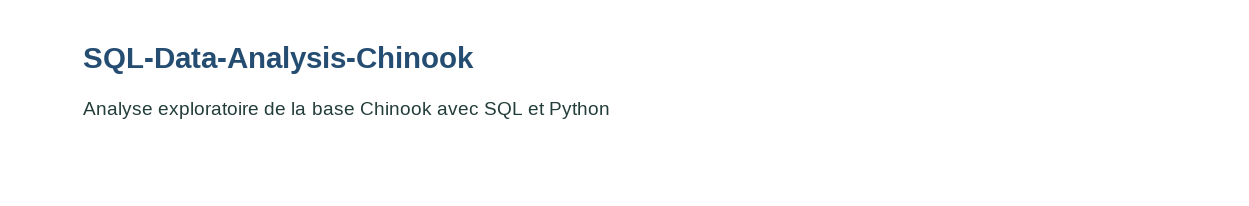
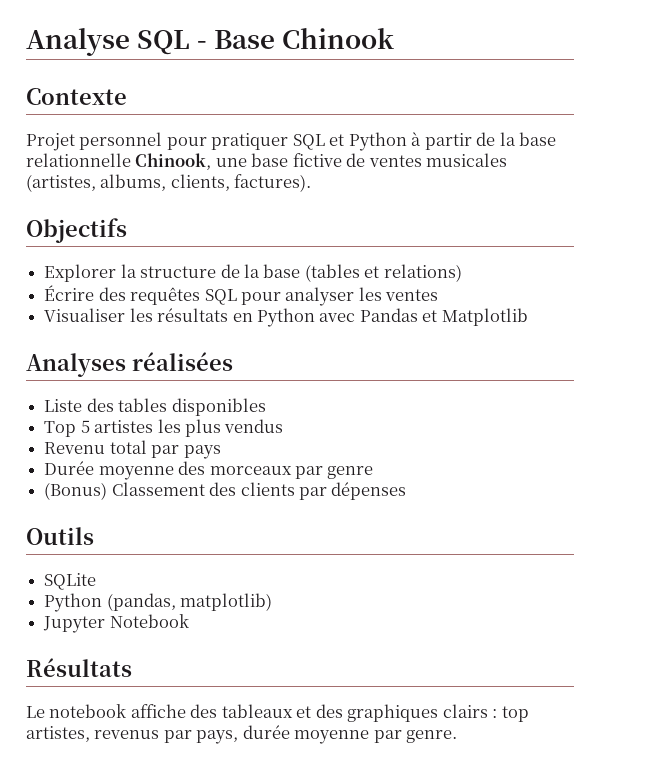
[83,46,474,74] [83,102,611,119] SQL-Data-Analysis-Chinook // Analyse exploratoire de la base Chinook avec SQL et Python -> [26,28,395,56] [26,88,127,105] [26,132,557,151] [26,153,508,170] [26,174,312,192] [26,218,127,243] [44,264,462,282] [44,285,439,306] [44,308,528,327] [26,352,233,377] [44,398,266,416] [44,419,284,437] [44,440,221,459] [44,461,374,480] [44,482,407,500] [26,527,94,545] [44,573,97,590] [44,593,273,612] [43,614,189,633] [26,658,132,677] [26,704,529,722] [26,725,458,744] Analyse SQL - Base Chinook // Contexte // Projet personnel pour pratiquer SQL et Python à partir de la base relationnelle Chinook, une base fictive de ventes musicales (artistes, albums, clients, factures). // Objectifs // Explorer la structure de la base (tables et relations) // Écrire des requêtes SQL pour analyser les ventes // Visualiser les résultats en Python avec Pandas et Matplotlib // Analyses réalisées // Liste des tables disponibles // Top 5 artistes les plus vendus // Revenu total par pays // Durée moyenne des morceaux par genre // (Bonus) Classement des clients par dépenses // Outils // SQLite // Python (pandas, matplotlib) // Jupyter Notebook // Résultats // Le notebook affiche des tableaux et des graphiques clairs : top artistes, revenus par pays, durée moyenne par genre.

